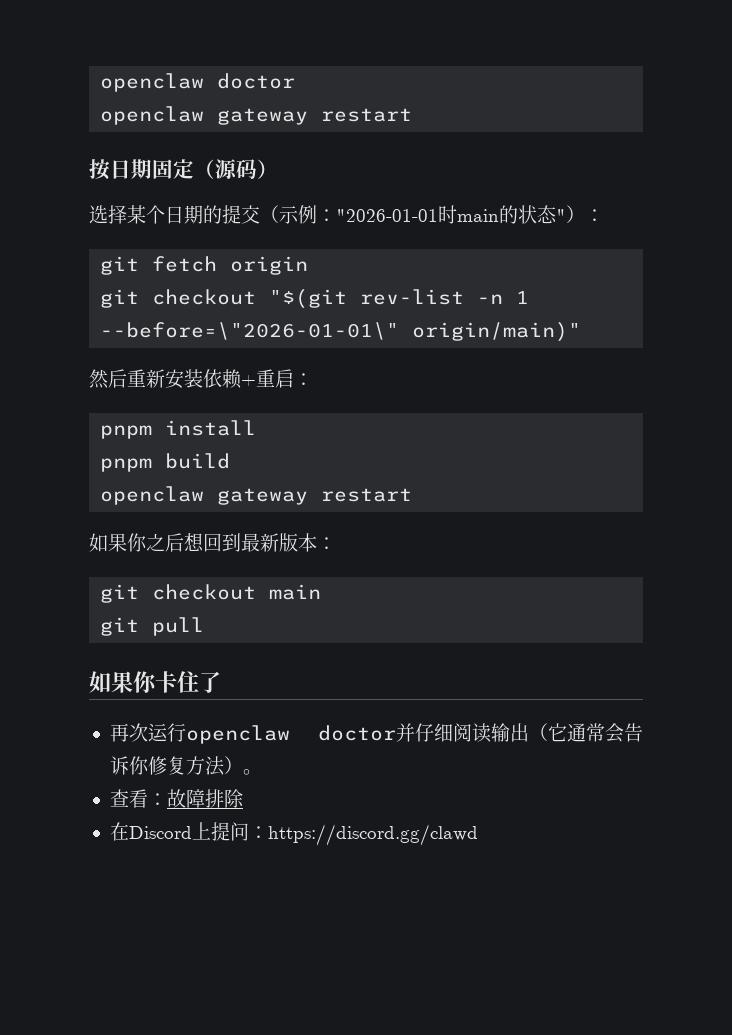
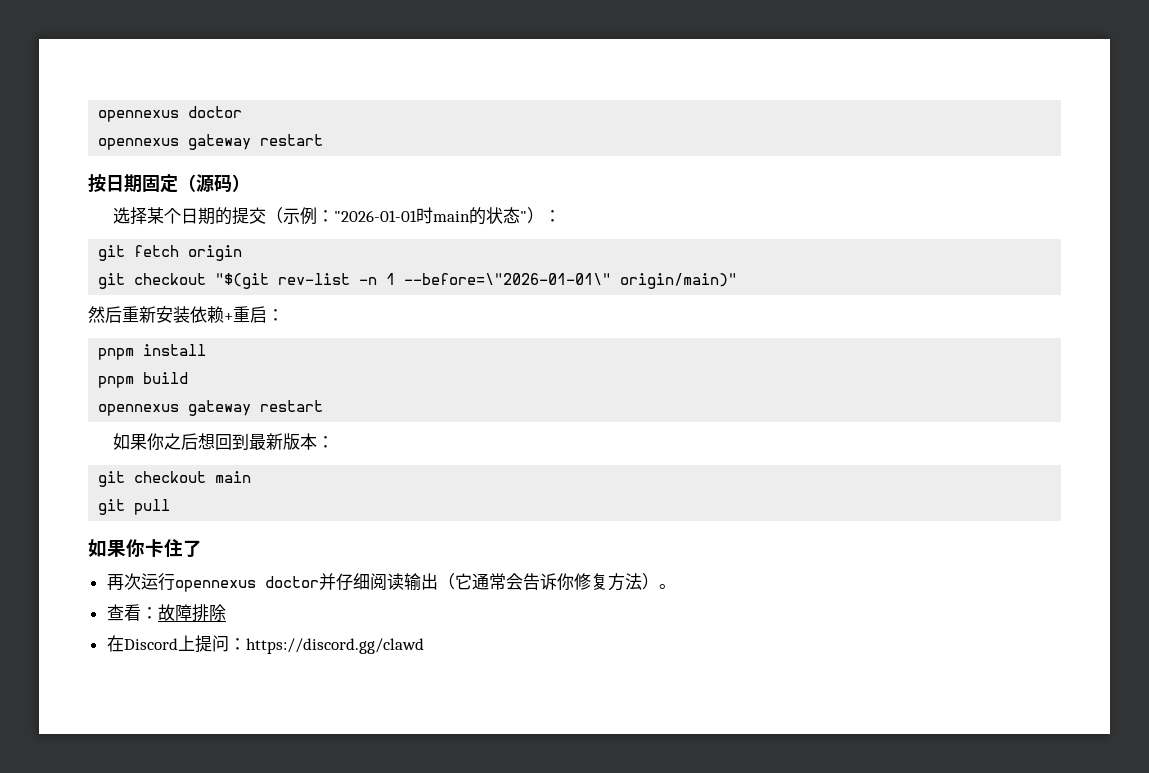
[100,73,205,92] openclaw -> [98,110,180,122] opennexus
[100,106,205,125] openclaw -> [98,138,180,150] opennexus
[100,486,205,505] openclaw -> [98,404,180,416] opennexus
[185,725,290,744] openclaw -> [174,580,256,592] opennexus

